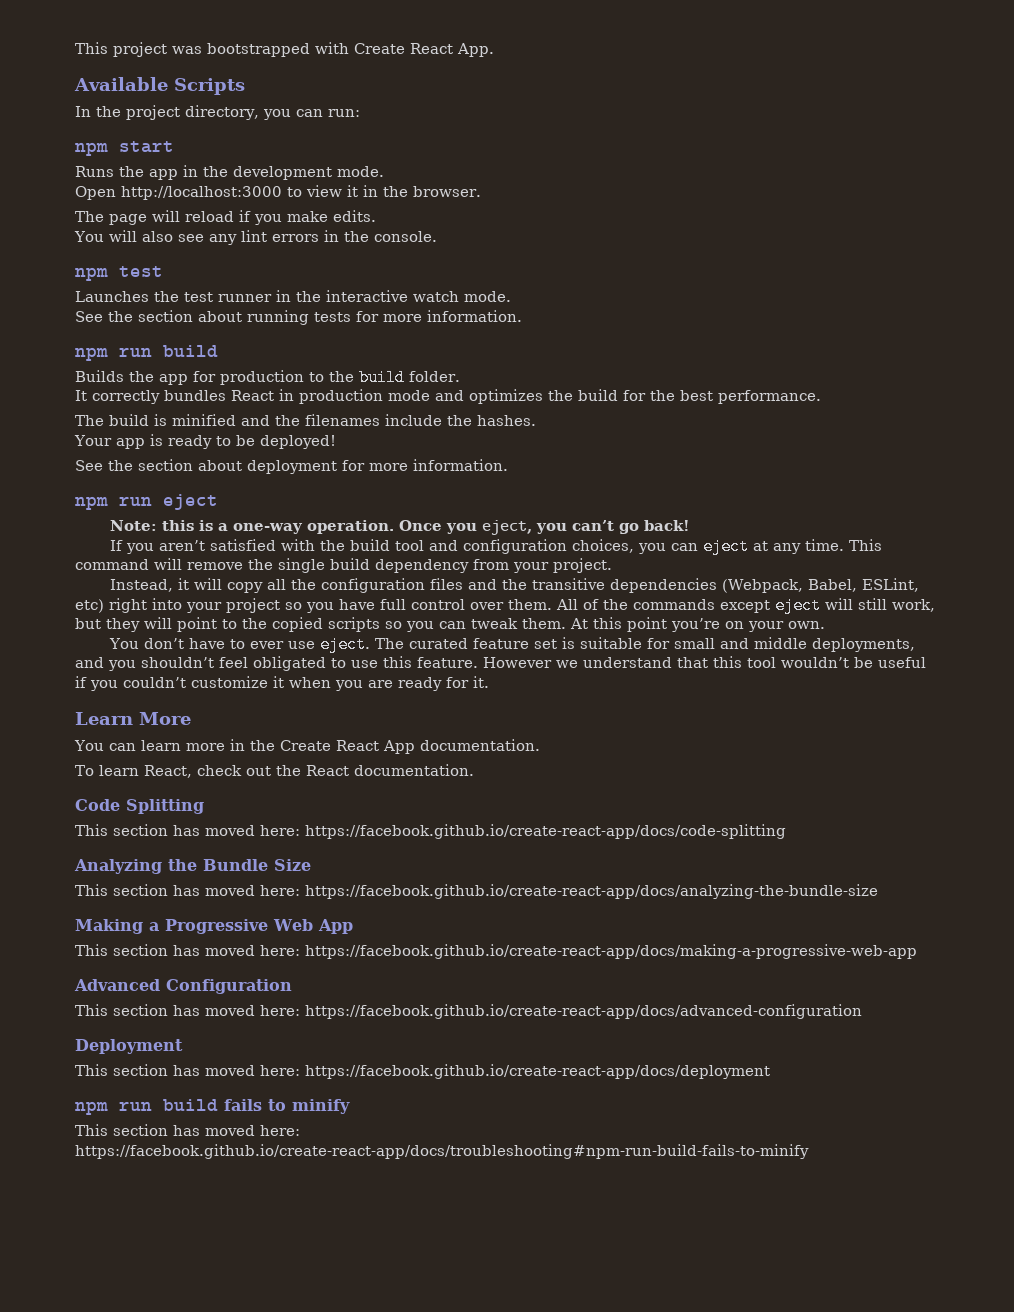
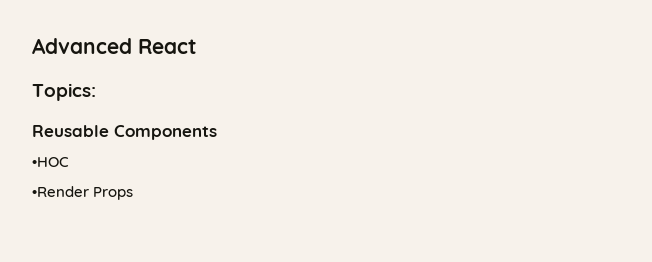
[75,42,494,57] [74,77,245,95] [75,105,360,120] [75,141,174,156] [75,165,384,180] [75,185,481,200] [75,210,376,225] [74,230,437,245] [75,266,163,281] [75,290,511,302] [75,310,522,325] [75,345,218,361] [75,369,460,386] [75,389,821,404] [75,414,536,426] [74,434,336,449] [75,459,508,474] [75,494,218,510] [110,520,691,535] [110,538,883,555] [75,558,612,573] [110,578,920,593] [75,597,935,614] [75,617,825,632] [109,636,916,653] [75,656,926,671] [75,676,489,691] [75,712,191,725] [74,739,540,754] [75,764,474,778] [75,799,204,814] [75,824,786,839] [74,859,311,874] [75,884,878,899] [75,919,353,934] [75,944,917,959] [74,979,292,994] [75,1004,862,1019] [75,1039,183,1054] [75,1064,770,1079] [75,1099,350,1115] [75,1124,300,1136] [75,1144,809,1159] This project was bootstrapped with Create React App. // Available Scripts // In the project directory, you can run: // npm start // Runs the app in the development mode. // Open http://localhost:3000 to view it in the browser. // The page will reload if you make edits. // You will also see any lint errors in the console. // npm test // Launches the test runner in the interactive watch mode. // See the section about running tests for more information. // npm run build // Builds the app for production to the build folder. // It correctly bundles React in production mode and optimizes the build for the best performance. // The build is minified and the filenames include the hashes. // Your app is ready to be deployed! // See the section about deployment for more information. // npm run eject // Note: this is a one-way operation. Once you eject, you can’t go back! // If you aren’t satisfied with the build tool and configuration choices, you can eject at any time. This command will remove the single build dependency from your project. // Instead, it will copy all the configuration files and the transitive dependencies (Webpack, Babel, ESLint, etc) right into your project so you have full control over them. All of the commands except eject will still work, but they will point to the copied scripts so you can tweak them. At this point you’re on your own. // You don’t have to ever use eject. The curated feature set is suitable for small and middle deployments, and you shouldn’t feel obligated to use this feature. However we understand that this tool wouldn’t be useful if you couldn’t customize it when you are ready for it. // Learn More // You can learn more in the Create React App documentation. // To learn React, check out the React documentation. // Code Splitting // This section has moved here: https://facebook.github.io/create-react-app/docs/code-splitting // Analyzing the Bundle Size // This section has moved here: https://facebook.github.io/create-react-app/docs/analyzing-the-bundle-size // Making a Progressive Web App // This section has moved here: https://facebook.github.io/create-react-app/docs/making-a-progressive-web-app // Advanced Configuration // This section has moved here: https://facebook.github.io/create-react-app/docs/advanced-configuration // Deployment // This section has moved here: https://facebook.github.io/create-react-app/docs/deployment // npm run build fails to minify // This section has moved here: https://facebook.github.io/create-react-app/docs/troubleshooting#npm-run-build-fails-to-minify -> [32,38,197,54] [32,83,96,101] [32,125,217,140] [32,157,69,167] [32,186,134,200] Advanced React // Topics: // Reusable Components // •HOC // •Render Props

